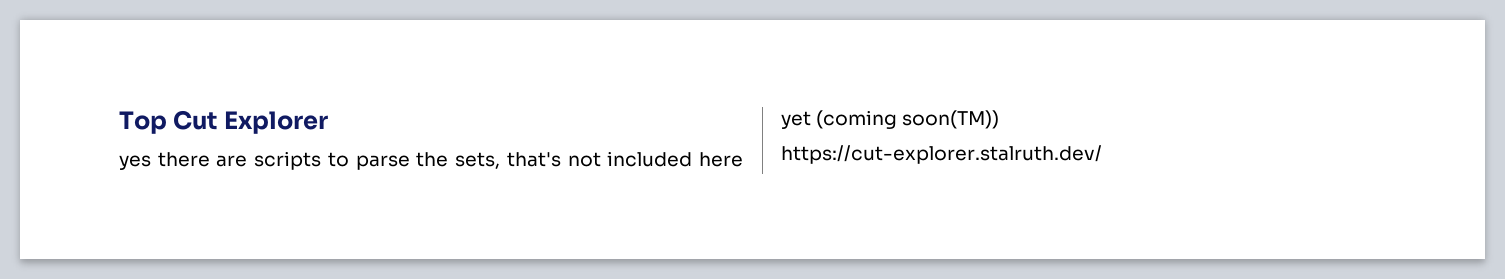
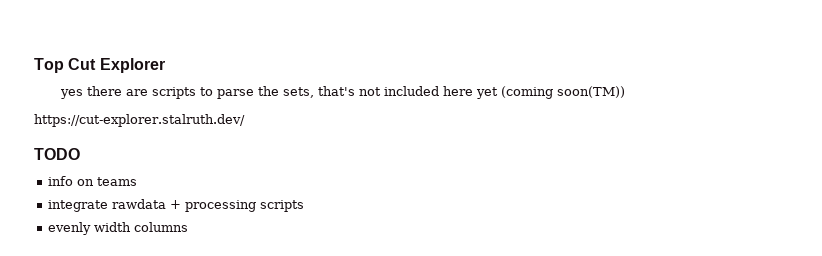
(1102, 154) none -> [34,148,80,160] [48,176,138,186] [48,199,305,212] [48,222,189,235] // TODO // info on teams // integrate rawdata + processing scripts // evenly width columns

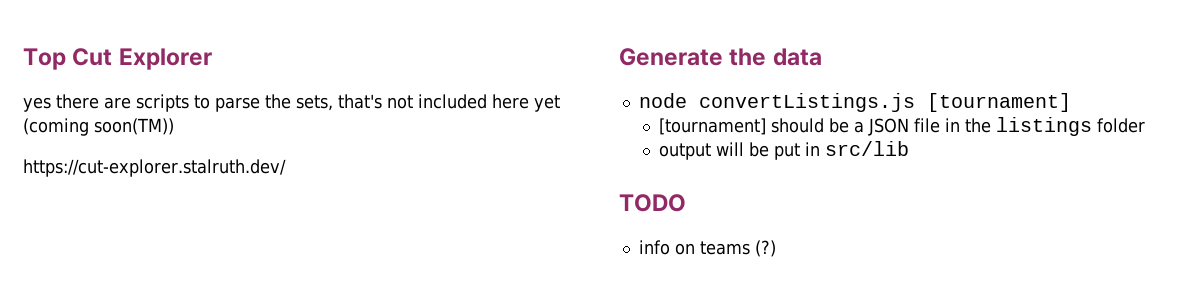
[34,148,80,160] [48,176,138,186] [48,199,305,212] [48,222,189,235] TODO // info on teams // integrate rawdata + processing scripts // evenly width columns -> [619,48,822,66] [638,93,1071,112] [658,117,1145,136] [658,141,909,160] [619,194,686,212] [638,240,776,257] Generate the data // node convertListings.js [tournament] // [tournament] should be a JSON file in the listings folder // output will be put in src/lib // TODO // info on teams (?)

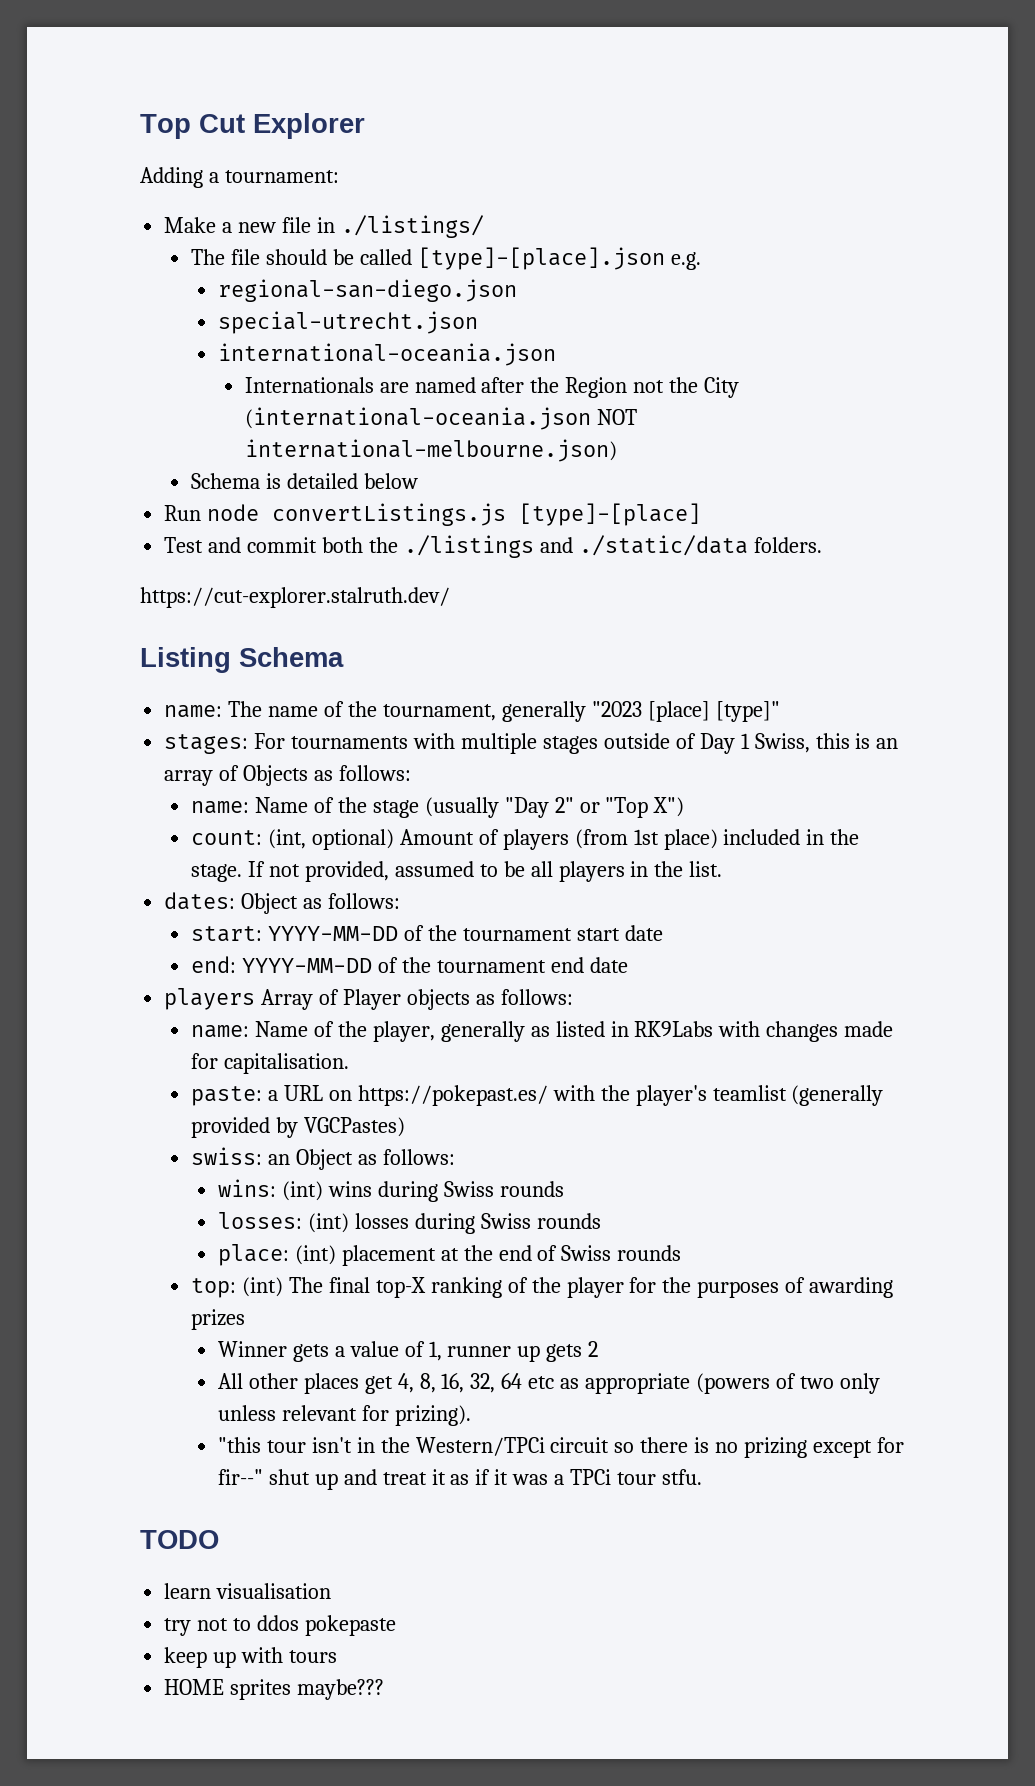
[23,94,560,112] [23,118,174,136] [23,159,286,177] [619,48,822,66] [638,93,1071,112] [658,117,1145,136] [658,141,909,160] [619,194,686,212] [638,240,776,257] yes there are scripts to parse the sets, that's not included here yet (coming soon(TM)) // https://cut-explorer.stalruth.dev/ // Generate the data // node convertListings.js [tournament] // [tournament] should be a JSON file in the listings folder // output will be put in src/lib // TODO // info on teams (?) -> [140,167,339,188] [164,215,484,238] [191,247,701,270] [217,279,517,302] [217,311,478,334] [217,343,556,366] [244,377,740,398] [244,407,637,430] [244,439,617,462] [191,473,418,489] [164,503,702,526] [164,535,822,558] [140,587,450,608] [140,647,344,673] [164,701,780,722] [164,733,899,754] [164,765,411,786] [191,797,685,818] [191,829,860,850] [191,861,723,882] [164,892,401,914] [191,925,663,942] [191,956,628,973] [164,988,573,1010] [191,1021,894,1042] [191,1053,349,1074] [191,1085,884,1106] [191,1117,405,1138] [191,1147,455,1170] [217,1179,564,1202] [217,1212,601,1234] [217,1244,682,1266] [191,1277,894,1298] [191,1309,246,1330] [217,1341,599,1362] [217,1373,880,1394] [217,1405,471,1426] [217,1437,905,1458] [217,1469,703,1490] [140,1530,219,1549] [164,1583,332,1599] [164,1615,396,1636] [164,1647,338,1668] [164,1679,385,1700] Adding a tournament: // Make a new file in ./listings/ // The file should be called [type]-[place].json e.g. // regional-san-diego.json // special-utrecht.json // international-oceania.json // Internationals are named after the Region not the City (international-oceania.json NOT international-melbourne.json) // Schema is detailed below // Run node convertListings.js [type]-[place] // Test and commit both the ./listings and ./static/data folders. // https://cut-explorer.stalruth.dev/ // Listing Schema // name: The name of the tournament, generally "2023 [place] [type]" // stages: For tournaments with multiple stages outside of Day 1 Swiss, this is an array of Objects as follows: // name: Name of the stage (usually "Day 2" or "Top X") // count: (int, optional) Amount of players (from 1st place) included in the stage. If not provided, assumed to be all players in the list. // dates: Object as follows: // start: YYYY-MM-DD of the tournament start date // end: YYYY-MM-DD of the tournament end date // players Array of Player objects as follows: // name: Name of the player, generally as listed in RK9Labs with changes made for capitalisation. // paste: a URL on https://pokepast.es/ with the player's teamlist (generally provided by VGCPastes) // swiss: an Object as follows: // wins: (int) wins during Swiss rounds // losses: (int) losses during Swiss rounds // place: (int) placement at the end of Swiss rounds // top: (int) The final top-X ranking of the player for the purposes of awarding prizes // Winner gets a value of 1, runner up gets 2 // All other places get 4, 8, 16, 32, 64 etc as appropriate (powers of two only unless relevant for prizing). // "this tour isn't in the Western/TPCi circuit so there is no prizing except for fir--" shut up and treat it as if it was a TPCi tour stfu. // TODO // learn visualisation // try not to ddos pokepaste // keep up with tours // HOME sprites maybe???

